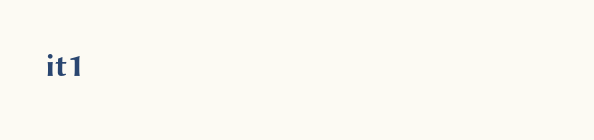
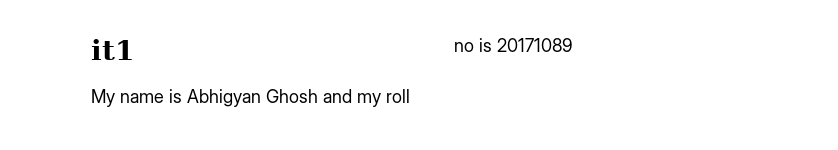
(84, 65) none -> [91,89,410,107] [454,38,573,52] // My name is Abhigyan Ghosh and my roll no is 20171089

